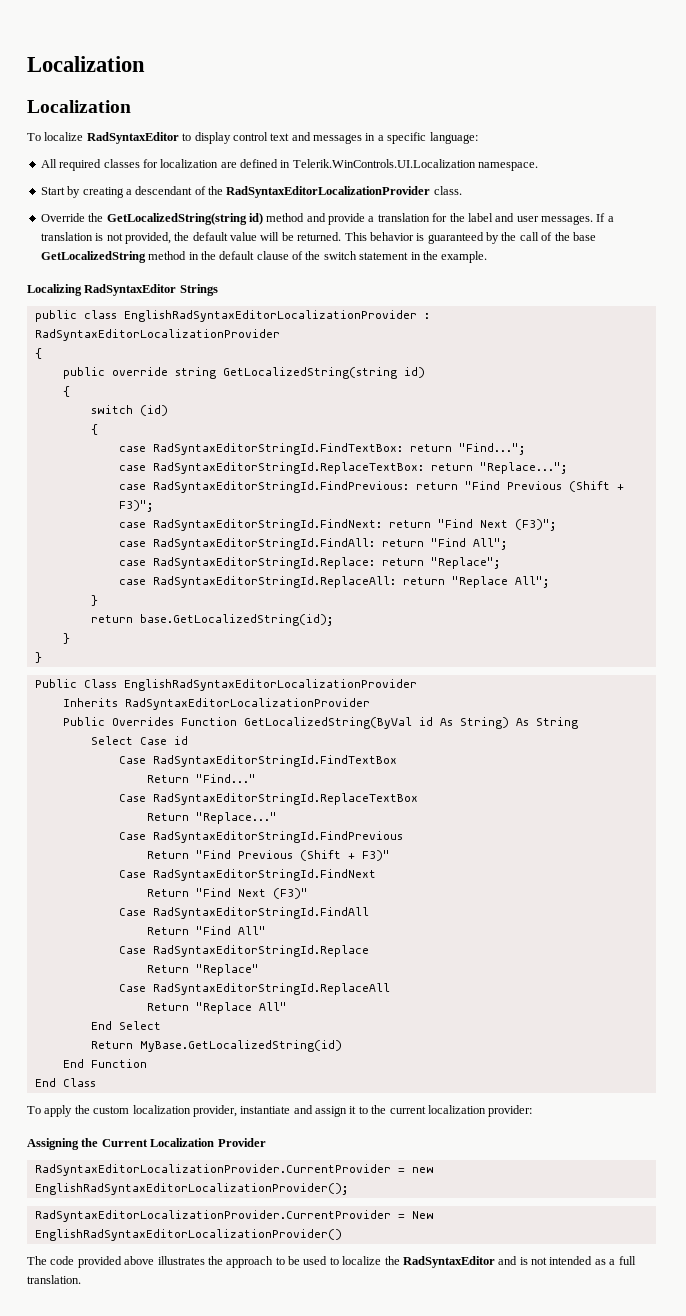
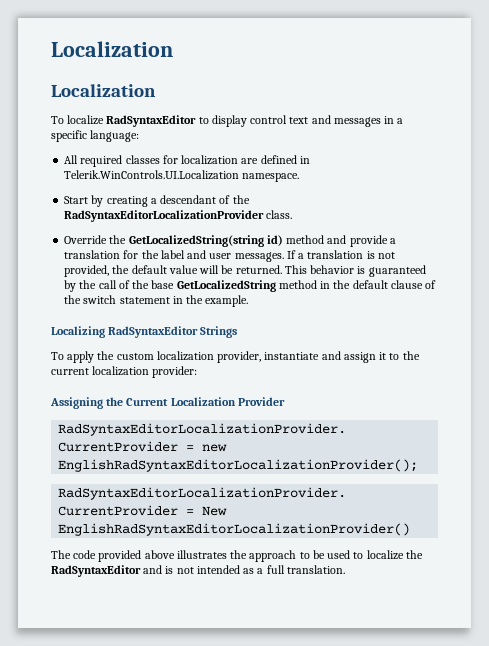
[34,310,430,322] [34,329,280,341] [34,348,42,359] [62,367,425,379] [62,386,70,397] [90,405,168,416] [90,424,98,435] [118,443,525,455] [118,462,567,474] [118,481,624,493] [118,500,153,512] [118,519,556,531] [118,538,507,550] [118,557,500,569] [118,576,549,588] [90,595,98,606] [90,614,333,626] [62,633,70,644] [34,652,42,663] [34,679,417,691] [62,698,370,710] [62,717,578,729] [90,736,188,745] [118,755,397,767] [146,774,256,783] [118,793,418,805] [146,812,277,824] [118,831,403,843] [146,850,390,861] [118,869,376,881] [146,888,308,899] [118,907,369,919] [146,926,266,935] [118,945,369,957] [146,964,259,976] [118,983,390,995] [146,1002,287,1014] [90,1021,161,1030] [90,1040,342,1052] [62,1059,147,1068] [34,1078,96,1087] // public class EnglishRadSyntaxEditorLocalizationProvider : RadSyntaxEditorLocalizationProvider // { // public override string GetLocalizedString(string id) // { // switch (id) // { // case RadSyntaxEditorStringId.FindTextBox: return "Find..."; // case RadSyntaxEditorStringId.ReplaceTextBox: return "Replace..."; // case RadSyntaxEditorStringId.FindPrevious: return "Find Previous (Shift + F3)"; // case RadSyntaxEditorStringId.FindNext: return "Find Next (F3)"; // case RadSyntaxEditorStringId.FindAll: return "Find All"; // case RadSyntaxEditorStringId.Replace: return "Replace"; // case RadSyntaxEditorStringId.ReplaceAll: return "Replace All"; // } // return base.GetLocalizedString(id); // } // } // Public Class EnglishRadSyntaxEditorLocalizationProvider // Inherits RadSyntaxEditorLocalizationProvider // Public Overrides Function GetLocalizedString(ByVal id As String) As String // Select Case id // Case RadSyntaxEditorStringId.FindTextBox // Return "Find..." // Case RadSyntaxEditorStringId.ReplaceTextBox // Return "Replace..." // Case RadSyntaxEditorStringId.FindPrevious // Return "Find Previous (Shift + F3)" // Case RadSyntaxEditorStringId.FindNext // Return "Find Next (F3)" // Case RadSyntaxEditorStringId.FindAll // Return "Find All" // Case RadSyntaxEditorStringId.Replace // Return "Replace" // Case RadSyntaxEditorStringId.ReplaceAll // Return "Replace All" // End Select // Return MyBase.GetLocalizedString(id) // End Function // End Class -> (238, 332) none

